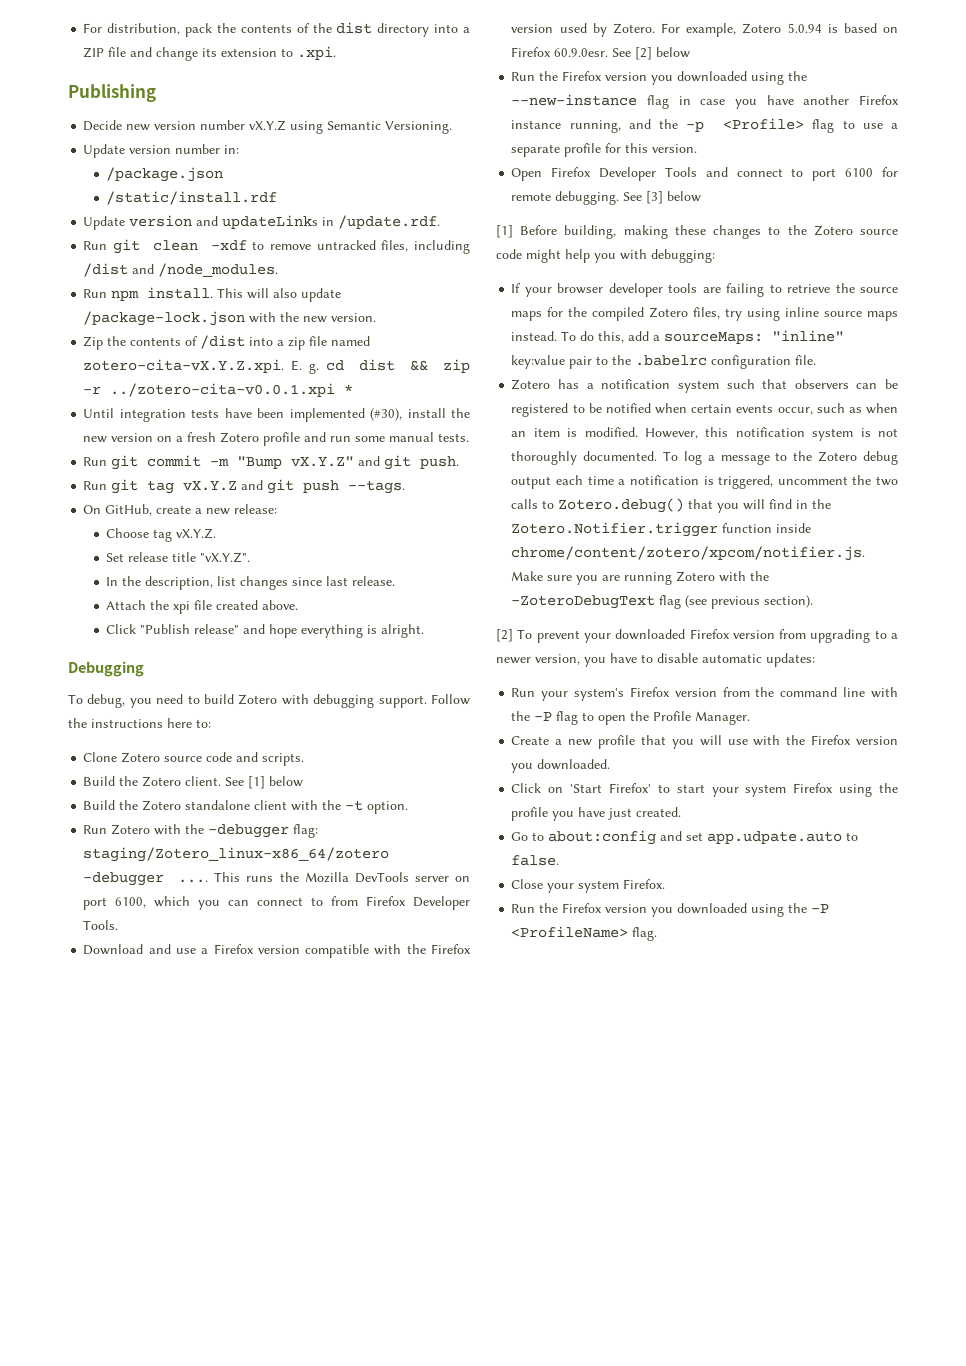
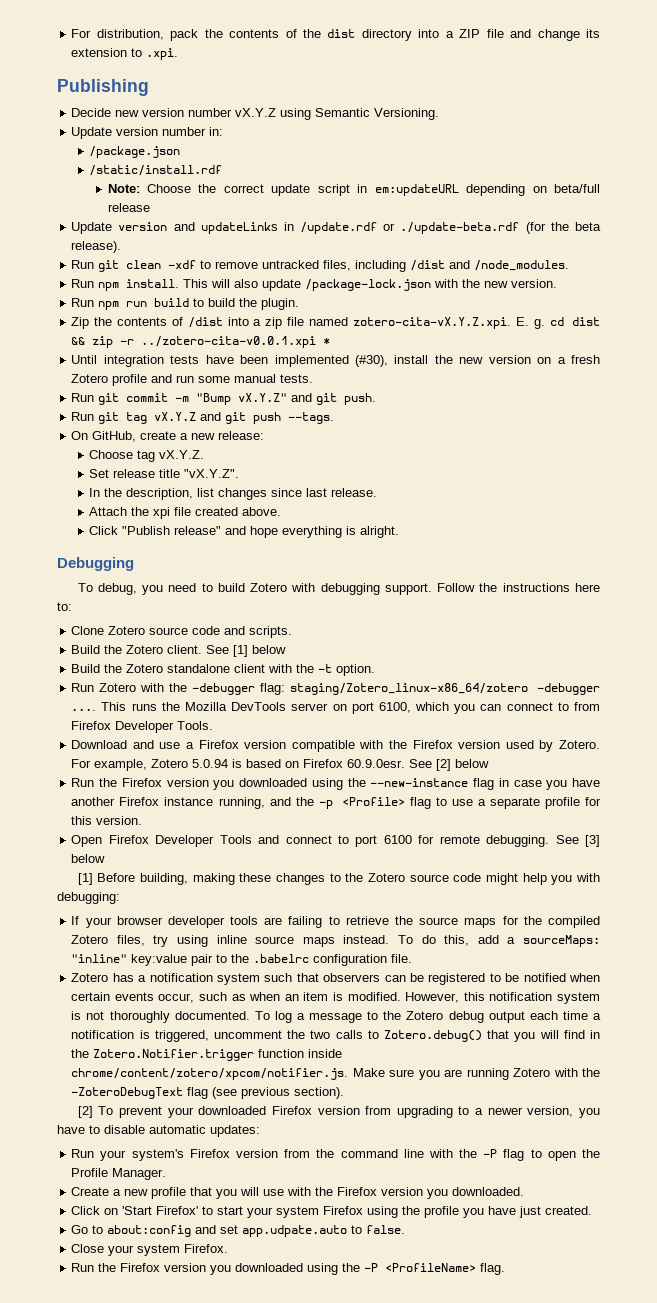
(278, 198) none -> [107,184,601,196] [107,203,150,212] // Note: Choose the correct update script in em:updateURL depending on beta/full release
[338,215,441,229] /update.rdf. -> [300,222,602,234] [71,241,122,253] /update.rdf or ./update-beta.rdf (for the beta release).
(377, 317) none -> [71,298,300,310] // Run npm run build to build the plugin.

